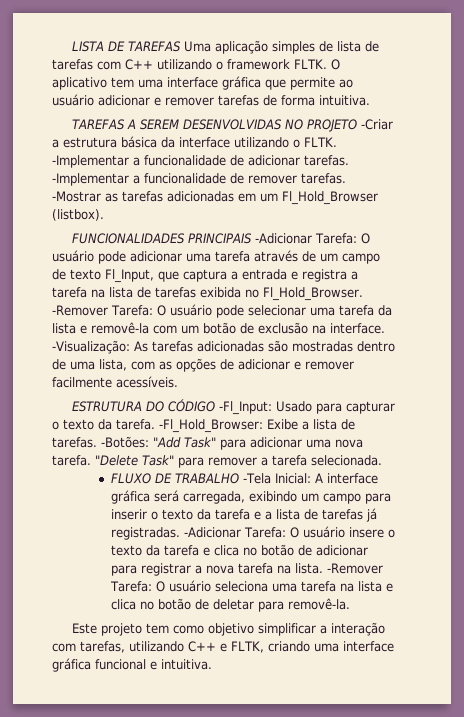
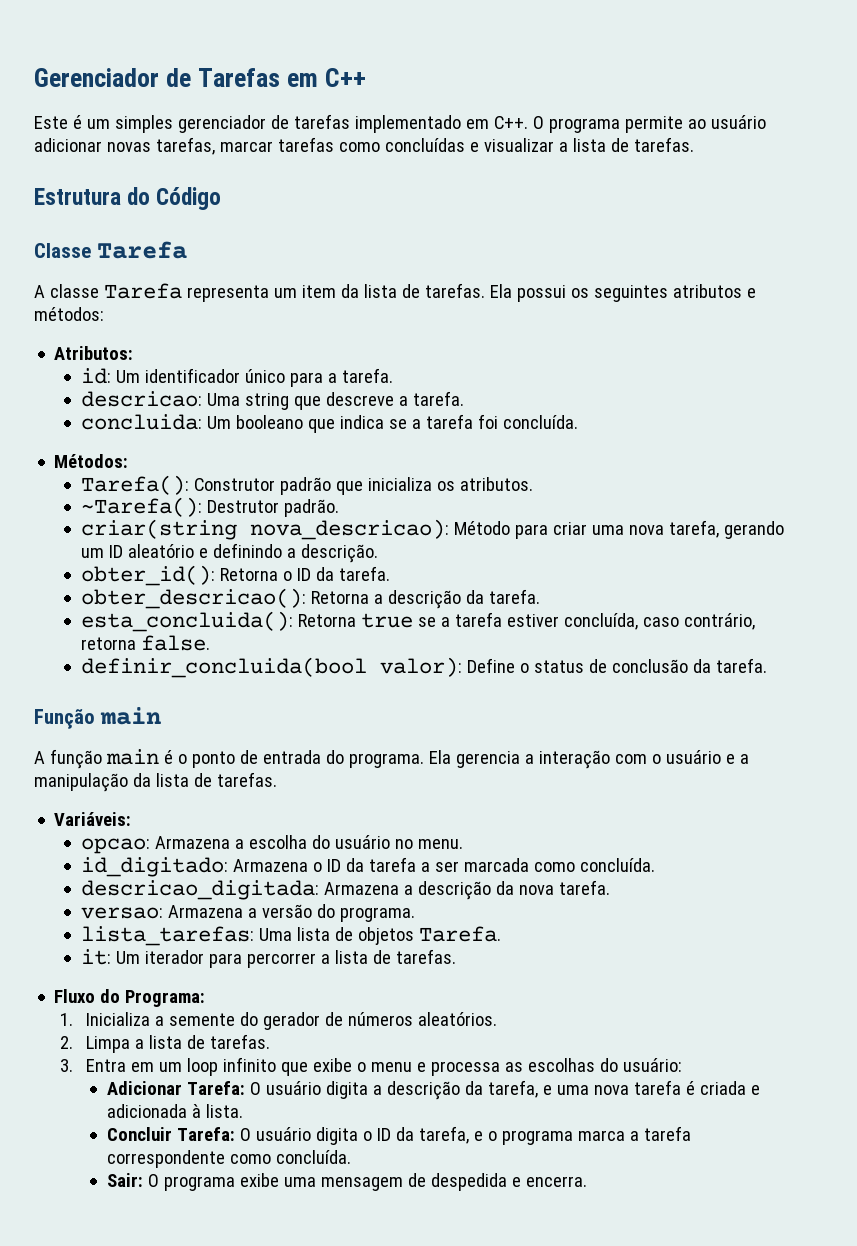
[71,40,379,54] [52,59,340,70] [52,76,353,90] [52,94,370,106] [71,119,393,132] [52,136,337,148] [52,155,349,168] [52,173,346,186] [52,191,378,205] [52,209,104,221] [71,233,370,244] [52,250,380,264] [52,269,358,283] [52,287,363,301] [52,304,392,318] [52,322,385,334] [52,340,395,354] [52,358,354,372] [52,376,178,388] [71,399,395,415] [52,419,355,433] [52,436,363,450] [52,455,382,468] [110,473,378,484] [110,490,391,504] [110,508,377,522] [110,526,395,540] [110,544,368,556] [110,563,291,576] LISTA DE TAREFAS Uma aplicação simples de lista de tarefas com C++ utilizando o framework FLTK. O aplicativo tem uma interface gráfica que permite ao usuário adicionar e remover tarefas de forma intuitiva. // TAREFAS A SEREM DESENVOLVIDAS NO PROJETO -Criar a estrutura básica da interface utilizando o FLTK. -Implementar a funcionalidade de adicionar tarefas. -Implementar a funcionalidade de remover tarefas. -Mostrar as tarefas adicionadas em um Fl_Hold_Browser (listbox). // FUNCIONALIDADES PRINCIPAIS -Adicionar Tarefa: O usuário pode adicionar uma tarefa através de um campo de texto Fl_Input, que captura a entrada e registra a tarefa na lista de tarefas exibida no Fl_Hold_Browser. -Remover Tarefa: O usuário pode selecionar uma tarefa da lista e removê-la com um botão de exclusão na interface. -Visualização: As tarefas adicionadas são mostradas dentro de uma lista, com as opções de adicionar e remover facilmente acessíveis. // ESTRUTURA DO CÓDIGO -Fl_Input: Usado para capturar o texto da tarefa. -Fl_Hold_Browser: Exibe a lista de tarefas. -Botões: "Add Task" para adicionar uma nova tarefa. "Delete Task" para remover a tarefa selecionada. // FLUXO DE TRABALHO -Tela Inicial: A interface gráfica será carregada, exibindo um campo para inserir o texto da tarefa e a lista de tarefas já registradas. -Adicionar Tarefa: O usuário insere o texto da tarefa e clica no botão de adicionar para registrar a nova tarefa na -> [34,68,367,87] [34,114,766,133] [34,137,694,155] [34,187,222,210] [34,241,187,259] [34,283,756,302] [34,307,104,321] [54,346,134,360] [80,368,393,387] [80,391,464,410] [80,414,578,433] [54,454,129,468] [80,475,533,495] [80,497,339,517] [80,519,784,540] [80,543,378,563] [80,565,390,586] [80,588,540,609] [80,611,755,632] [80,635,210,651] [80,657,767,678] [34,707,161,729] [34,749,749,769] [34,772,277,792] [54,812,132,826] [80,835,463,854] [80,857,655,877] [80,880,610,900] [80,904,415,922] [80,926,501,946] [80,949,456,968] [54,989,206,1007] [60,1012,498,1030] [60,1034,271,1053] [60,1057,683,1076] [106,1080,760,1100] [106,1104,201,1118] Gerenciador de Tarefas em C++ // Este é um simples gerenciador de tarefas implementado em C++. O programa permite ao usuário adicionar novas tarefas, marcar tarefas como concluídas e visualizar a lista de tarefas. // Estrutura do Código // Classe Tarefa // A classe Tarefa representa um item da lista de tarefas. Ela possui os seguintes atributos e métodos: // Atributos: // id: Um identificador único para a tarefa. // descricao: Uma string que descreve a tarefa. // concluida: Um booleano que indica se a tarefa foi concluída. // Métodos: // Tarefa(): Construtor padrão que inicializa os atributos. // ~Tarefa(): Destrutor padrão. // criar(string nova_descricao): Método para criar uma nova tarefa, gerando um ID aleatório e definindo a descrição. // obter_id(): Retorna o ID da tarefa. // obter_descricao(): Retorna a descrição da tarefa. // esta_concluida(): Retorna true se a tarefa estiver concluída, caso contrário, retorna false. // definir_concluida(bool valor): Define o status de conclusão da tarefa. // Função main // A função main é o ponto de entrada do programa. Ela gerencia a interação com o usuário e a manipulação da lista de tarefas. // Variáveis: // opcao: Armazena a escolha do usuário no menu. // id_digitado: Armazena o ID da tarefa a ser marcada como concluída. // descricao_digitada: Armazena a descrição da nova tarefa. // versao: Armazena a versão do programa. // lista_tarefas: Uma lista de objetos Tarefa. // it: Um iterador para percorrer a lista de tarefas. // Fluxo do Programa: // 1. Inicializa a semente do gerador de números aleatórios. // 2. Limpa a lista de tarefas. // 3. Entra em um loop infinito que exibe o menu e processa as escolhas do usuário: // Adicionar Tarefa: O usuário digita a descrição da tarefa, e uma nova tarefa é criada e adicionada à
[326,563,383,574] [109,580,393,592] [110,598,350,612] [71,622,385,636] [52,641,394,653] [52,658,212,672] -Remover Tarefa: O usuário seleciona uma tarefa na lista e clica no botão de deletar para removê-la. // Este projeto tem como objetivo simplificar a interação com tarefas, utilizando C++ e FLTK, criando uma interface gráfica funcional e intuitiva. -> [106,1126,691,1145] [106,1150,351,1168] [106,1173,587,1191] // Concluir Tarefa: O usuário digita o ID da tarefa, e o programa marca a tarefa correspondente como concluída. // Sair: O programa exibe uma mensagem de despedida e encerra.

